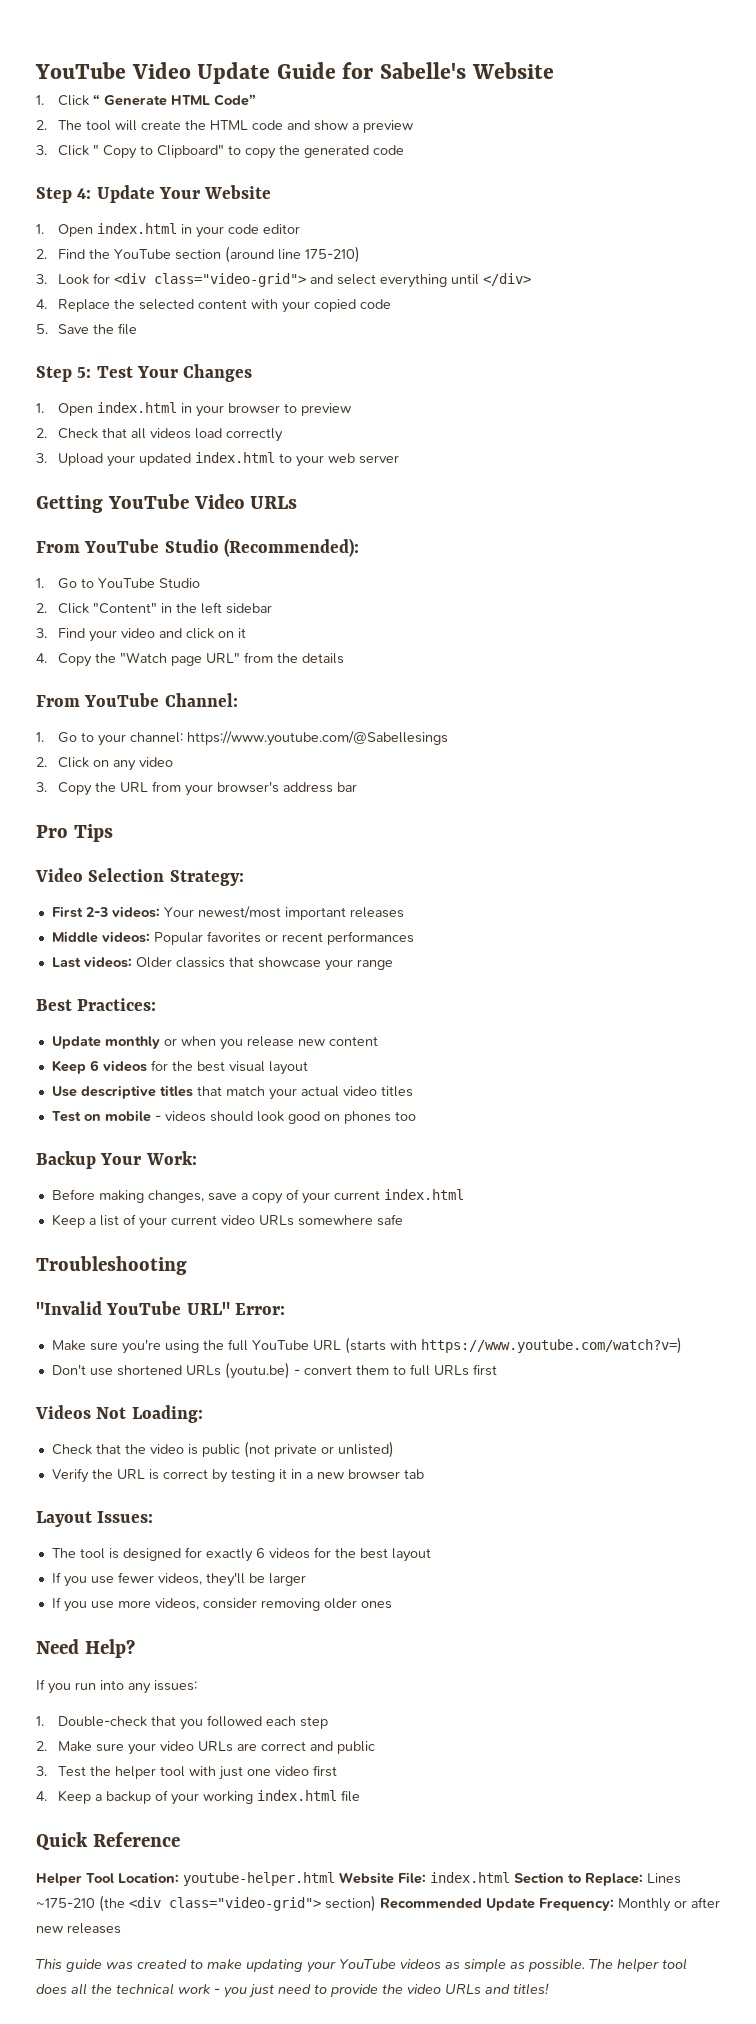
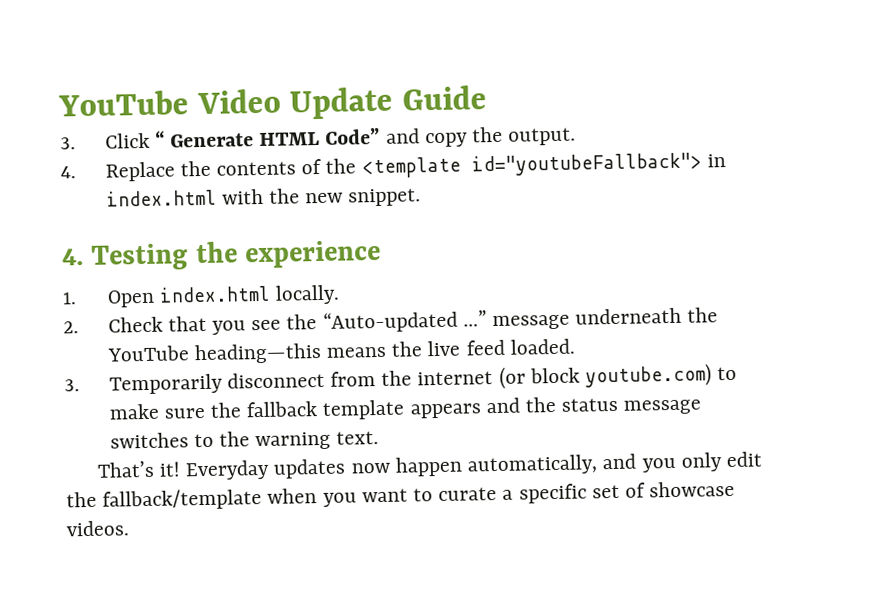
[342,62,554,79] [36,95,44,105] for Sabelle's Website // 1. -> [60,137,76,150] // 3.
[36,120,414,133] [36,144,405,159] [36,185,272,203] [36,223,301,238] [36,246,361,263] [36,273,532,288] [36,299,392,313] [36,323,138,335] [36,364,253,382] [36,402,352,417] [36,428,284,442] [36,452,400,467] [36,494,298,513] [36,538,359,557] [36,578,201,589] [36,602,273,614] [36,628,247,642] [36,652,345,667] [36,693,238,707] [36,731,449,746] [36,757,174,771] [36,781,358,796] [36,824,113,842] [35,868,244,886] [51,906,404,920] [51,931,414,945] [51,956,393,971] [36,998,157,1011] [51,1036,378,1050] [51,1060,308,1075] [51,1085,413,1100] [51,1110,416,1124] [36,1151,197,1169] [51,1189,464,1204] [51,1214,403,1229] [36,1256,187,1275] [36,1301,285,1315] [51,1337,682,1354] [51,1362,497,1379] [35,1405,203,1423] [51,1441,394,1458] [51,1468,424,1483] [36,1511,154,1527] [51,1547,431,1562] [51,1572,306,1587] [51,1597,392,1612] [36,1639,135,1658] [36,1679,197,1694] [36,1715,329,1730] [36,1741,376,1755] [36,1765,338,1780] [36,1790,361,1805] [36,1832,180,1851] [36,1872,681,1886] [36,1895,720,1912] [36,1923,121,1934] [36,1958,687,1973] [36,1983,549,1998] // 2. The tool will create the HTML code and show a preview // 3. Click " Copy to Clipboard" to copy the generated code // Step 4: Update Your Website // 1. Open index.html in your code editor // 2. Find the YouTube section (around line 175-210) // 3. Look for <div class="video-grid"> and select everything until </div> // 4. Replace the selected content with your copied code // 5. Save the file // Step 5: Test Your Changes // 1. Open index.html in your browser to preview // 2. Check that all videos load correctly // 3. Upload your updated index.html to your web server // Getting YouTube Video URLs // From YouTube Studio (Recommended): // 1. Go to YouTube Studio // 2. Click "Content" in the left sidebar // 3. Find your video and click on it // 4. Copy the "Watch page URL" from the details // From YouTube Channel: // 1. Go to your channel: https://www.youtube.com/@Sabellesings // 2. Click on any video // 3. Copy the URL from your browser's address bar // Pro Tips // Video Selection Strategy: // First 2-3 videos: Your newest/most important releases // Middle videos: Popular favorites or recent performances // Last videos: Older classics that showcase your range // Best Practices: // Update monthly or when you release new content // Keep 6 videos for the best visual layout // Use descriptive titles that match your actual video titles // Test on mobile - videos should look good on phones too // Backup Your Work: // Before making changes, save a copy of your current index.html // Keep a list of your current video URLs somewhere safe // Troubleshooting // "Invalid YouTube URL" Error: // Make sure you're using the full YouTube URL (starts with https://www.youtube.com/watch?v=) // Don't use shortened URLs (youtu.be) - convert them to full URLs first // Videos Not Loading: // Check that the video is public (not private or unlisted) // Verify the URL is correct by testing it in a new browser tab // Layout Issues: // The tool is designed for exactly 6 videos for the best layout // If you use fewer videos, they'll be larger // If you use more videos, consider removing older ones // Need Help? // If you run into any issues: // 1. Double-check that you followed each step // 2. Make sure your video URLs are correct and public // 3. Test the helper tool with just one video first // 4. Keep a backup of your working index.html file // Quick Reference // Helper Tool Location: youtube-helper.html Website File: index.html Section to Replace: Lines ~175-210 (the <div class="video-grid"> section) Recommended Update Frequency: Monthly or after new releases // This guide was created to make updating your YouTube videos as simple as possible. The helper tool does all the technical work - you just need to provide the video URLs and titles! -> [385,126,577,148] [60,152,726,182] [105,188,422,207] [62,239,382,271] [62,284,341,308] [63,307,719,335] [106,338,575,365] [64,363,738,395] [108,396,702,420] [109,430,380,451] [96,451,762,481] [66,480,736,511] [66,520,129,537] and copy the output. // 4. Replace the contents of the <template id="youtubeFallback"> in index.html with the new snippet. // 4. Testing the experience // 1. Open index.html locally. // 2. Check that you see the “Auto-updated …” message underneath the YouTube heading—this means the live feed loaded. // 3. Temporarily disconnect from the internet (or block youtube.com) to make sure the fallback template appears and the status message switches to the warning text. // That’s it! Everyday updates now happen automatically, and you only edit the fallback/template when you want to curate a specific set of showcase videos.

